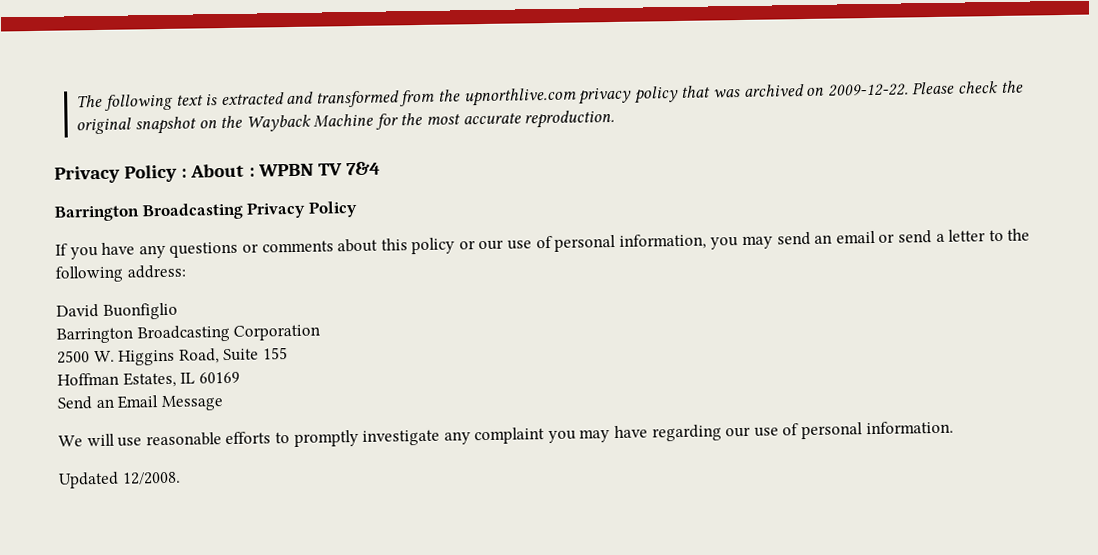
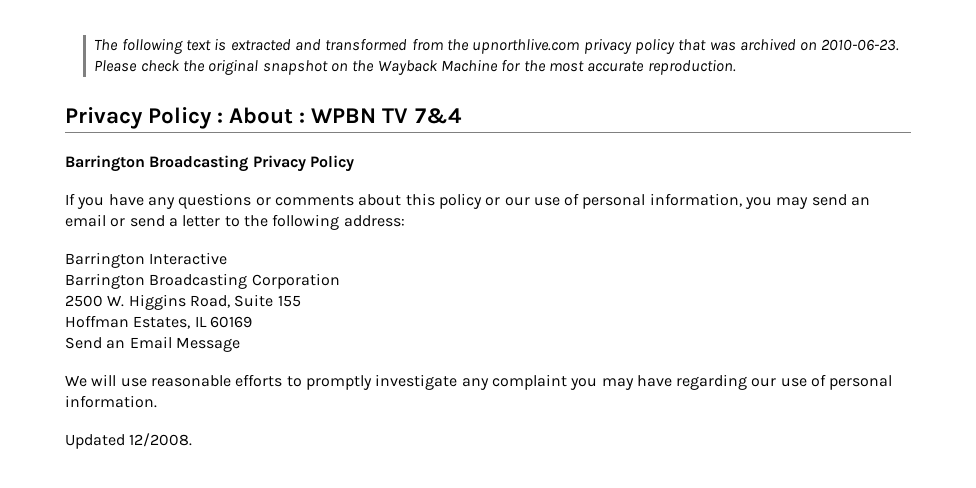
[827,83,909,97] 2009-12-22. -> [821,39,900,51] 2010-06-23.
[56,302,178,320] David Buonfiglio -> [65,252,228,268] Barrington Interactive

